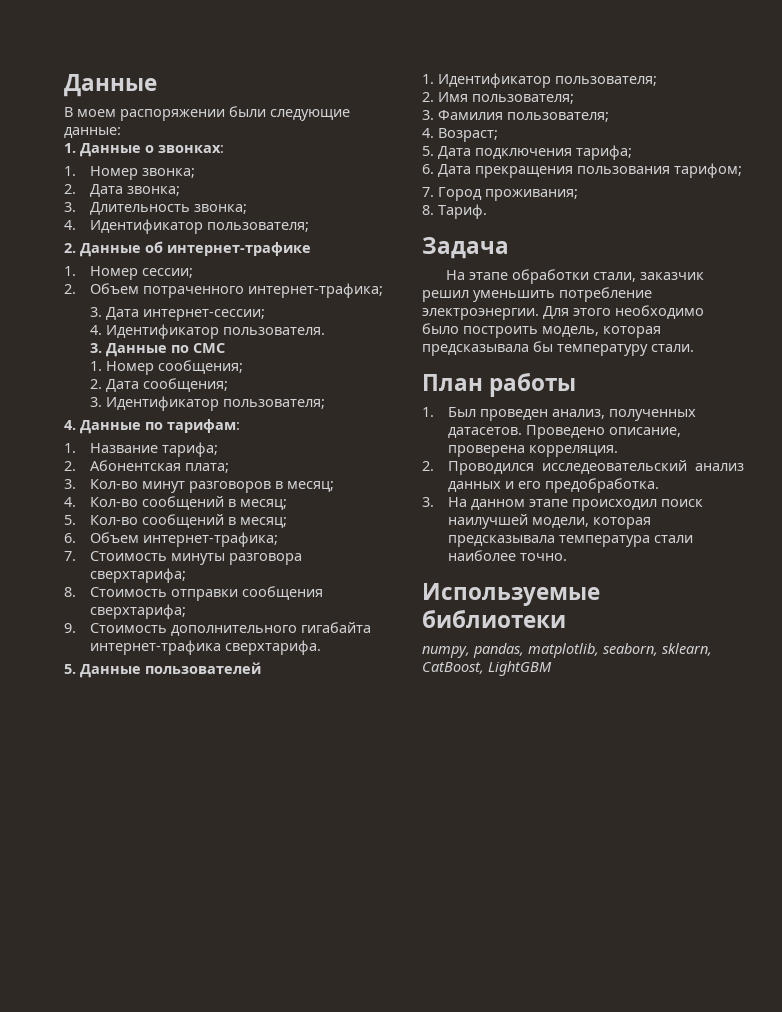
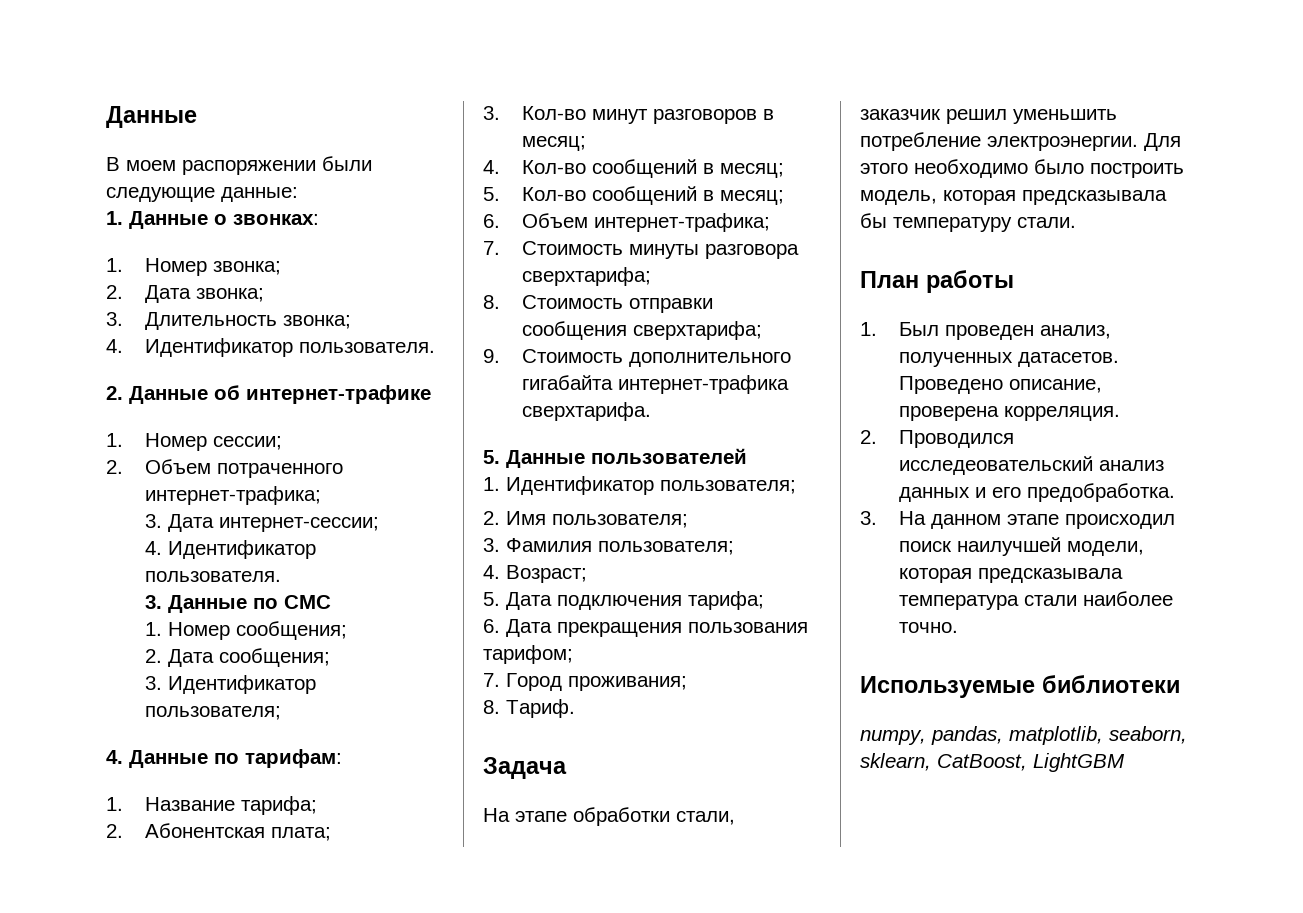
[206,222,309,232] пользователя; -> [299,342,436,353] пользователя.

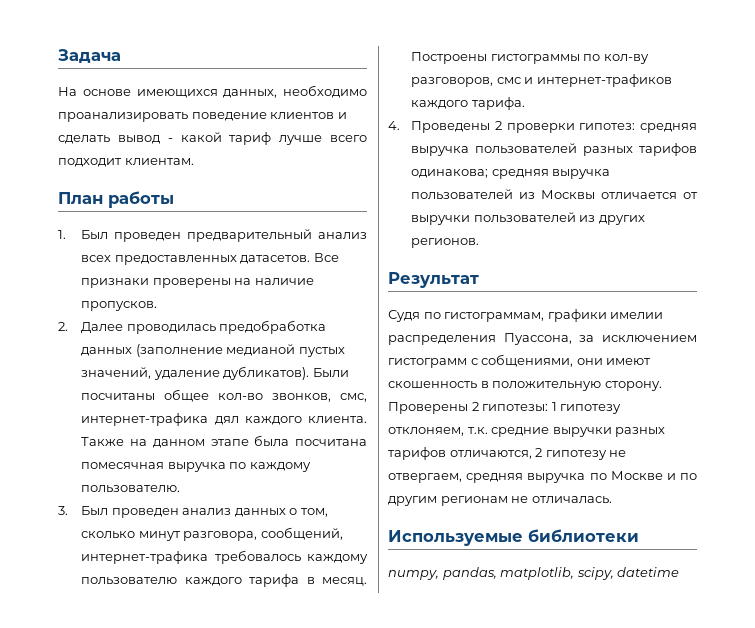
[106,106,197,128] [106,156,372,175] [106,187,298,202] [106,211,319,229] [106,258,282,276] [106,285,265,303] [106,312,352,330] [106,338,436,357] [106,385,431,404] [106,433,283,451] [106,459,344,478] [145,486,322,505] [145,514,380,532] [145,540,317,559] [145,571,282,582] [145,595,332,613] [145,621,348,640] [145,648,331,667] [145,675,317,694] [145,706,282,720] [106,749,342,768] [106,796,318,815] [106,823,332,841] [483,106,775,124] [522,136,587,151] [483,159,785,178] [483,186,785,205] [483,213,771,232] [483,241,800,259] [522,267,652,286] [483,295,714,313] [522,321,763,340] [483,349,792,367] [522,375,790,394] [522,402,652,421] [483,448,747,468] [483,476,796,495] [483,511,688,528] [483,538,734,555] [483,565,587,583] [483,591,764,610] [483,619,808,637] [483,645,573,664] [483,673,687,691] [483,699,575,718] [483,757,567,779] [483,807,735,826] [860,109,1117,124] [860,132,1181,151] [860,159,1184,178] [860,190,1167,205] [860,213,1076,232] Данные // В моем распоряжении были следующие данные: // 1. Данные о звонках: // 1. Номер звонка; // 2. Дата звонка; // 3. Длительность звонка; // 4. Идентификатор пользователя. // 2. Данные об интернет-трафике // 1. Номер сессии; // 2. Объем потраченного интернет-трафика; // 3. Дата интернет-сессии; // 4. Идентификатор пользователя. // 3. Данные по СМС // 1. Номер сообщения; // 2. Дата сообщения; // 3. Идентификатор пользователя; // 4. Данные по тарифам: // 1. Название тарифа; // 2. Абонентская плата; // 3. Кол-во минут разговоров в месяц; // 4. Кол-во сообщений в месяц; // 5. Кол-во сообщений в месяц; // 6. Объем интернет-трафика; // 7. Стоимость минуты разговора сверхтарифа; // 8. Стоимость отправки сообщения сверхтарифа; // 9. Стоимость дополнительного гигабайта интернет-трафика сверхтарифа. // 5. Данные пользователей // 1. Идентификатор пользователя; // 2. Имя пользователя; // 3. Фамилия пользователя; // 4. Возраст; // 5. Дата подключения тарифа; // 6. Дата прекращения пользования тарифом; // 7. Город проживания; // 8. Тариф. // Задача // На этапе обработки стали, заказчик решил уменьшить потребление электроэнергии. Для этого необходимо было построить модель, которая предсказывала бы температуру стали. -> [58,49,121,63] [58,85,367,98] [58,112,347,122] [58,132,367,145] [58,158,194,167] Задача // На основе имеющихся данных, необходимо проанализировать поведение клиентов и сделать вывод - какой тариф лучше всего подходит клиентам.
[1040,325,1112,339] [899,352,1120,367] [899,376,1103,394] [899,406,1121,421] [860,430,1015,448] [899,456,1165,475] [899,483,1176,502] [860,511,1176,529] [899,537,1145,556] [899,568,1124,583] [899,591,1174,610] [899,622,959,633] анализ, полученных датасетов. Проведено описание, проверена корреляция. // 2. Проводился исследеовательский анализ данных и его предобработка. // 3. На данном этапе происходил поиск наилучшей модели, которая предсказывала температура стали наиболее точно. -> [187,229,368,242] [81,253,339,265] [81,278,314,288] [81,301,158,311] [58,320,327,334] [81,344,345,357] [81,366,349,380] [81,389,367,402] [81,413,368,426] [81,435,367,448] [81,462,311,472] [81,485,181,493] [58,506,328,518] [81,527,343,541] [81,550,368,564] [81,574,367,587] [411,52,649,64] [411,74,672,87] [411,97,525,110] [388,121,697,133] [411,143,697,156] [411,169,611,179] [411,189,698,200] [411,212,645,225] [411,238,480,248] [388,272,479,288] [388,309,664,322] [388,333,697,345] [388,354,652,368] [388,381,662,391] [388,402,622,414] [388,427,666,437] [388,447,627,460] [388,471,697,483] [388,496,612,506] предварительный анализ всех предоставленных датасетов. Все признаки проверены на наличие пропусков. // 2. Далее проводилась предобработка данных (заполнение медианой пустых значений, удаление дубликатов). Были посчитаны общее кол-во звонков, смс, интернет-трафика дял каждого клиента. Также на данном этапе была посчитана помесячная выручка по каждому пользователю. // 3. Был проведен анализ данных о том, сколько минут разговора, сообщений, интернет-трафика требовалось каждому пользователю каждого тарифа в месяц. Построены гистограммы по кол-ву разговоров, смс и интернет-трафиков каждого тарифа. // 4. Проведены 2 проверки гипотез: средняя выручка пользователей разных тарифов одинакова; средняя выручка пользователей из Москвы отличается от выручки пользователей из других регионов. // Результат // Судя по гистограммам, графики имелии распределения Пуассона, за исключением гистограмм с собщениями, они имеют скошенность в положительную сторону. Проверены 2 гипотезы: 1 гипотезу отклоняем, т.к. средние выручки разных тарифов отличаются, 2 гипотезу не отвергаем, средняя выручка по Москве и по другим регионам не отличалась.
[1109,726,1187,744] [860,753,1125,772] seaborn, sklearn, CatBoost, LightGBM -> [576,567,680,580] scipy, datetime

